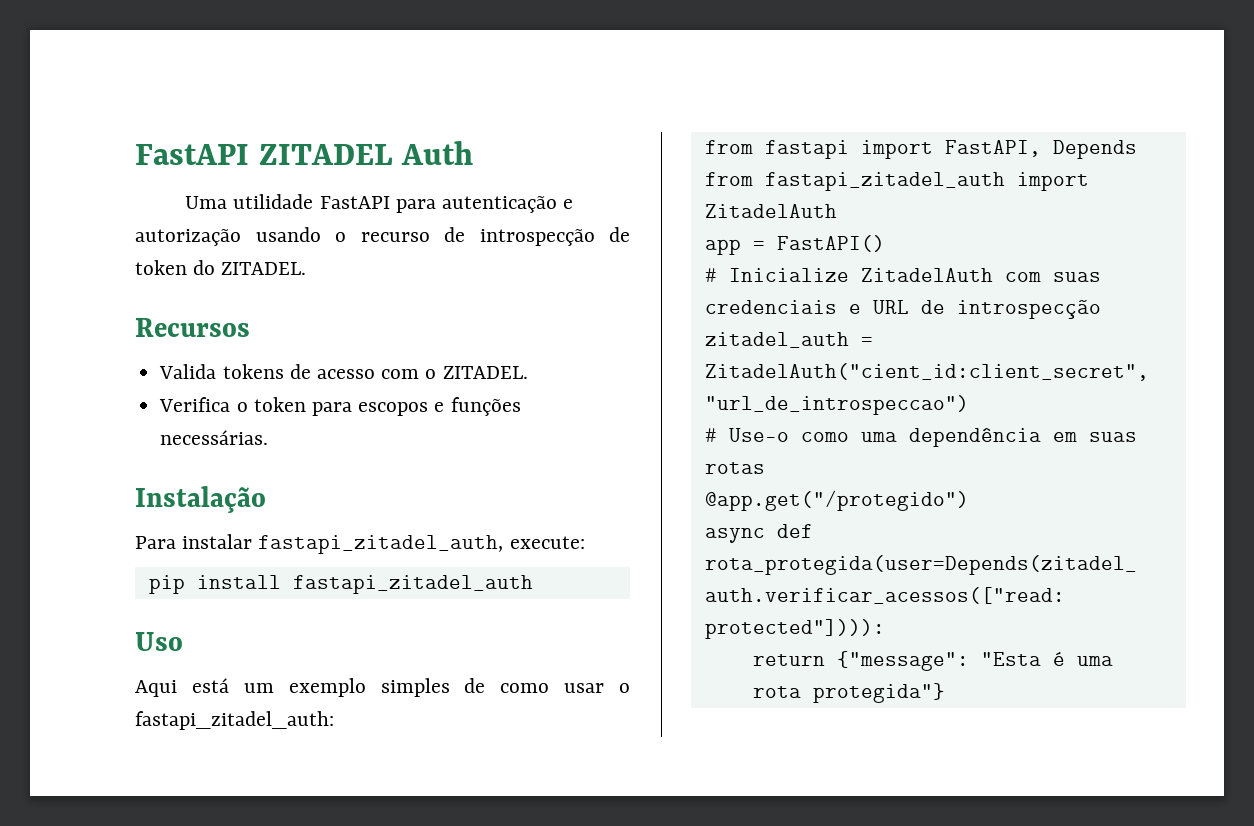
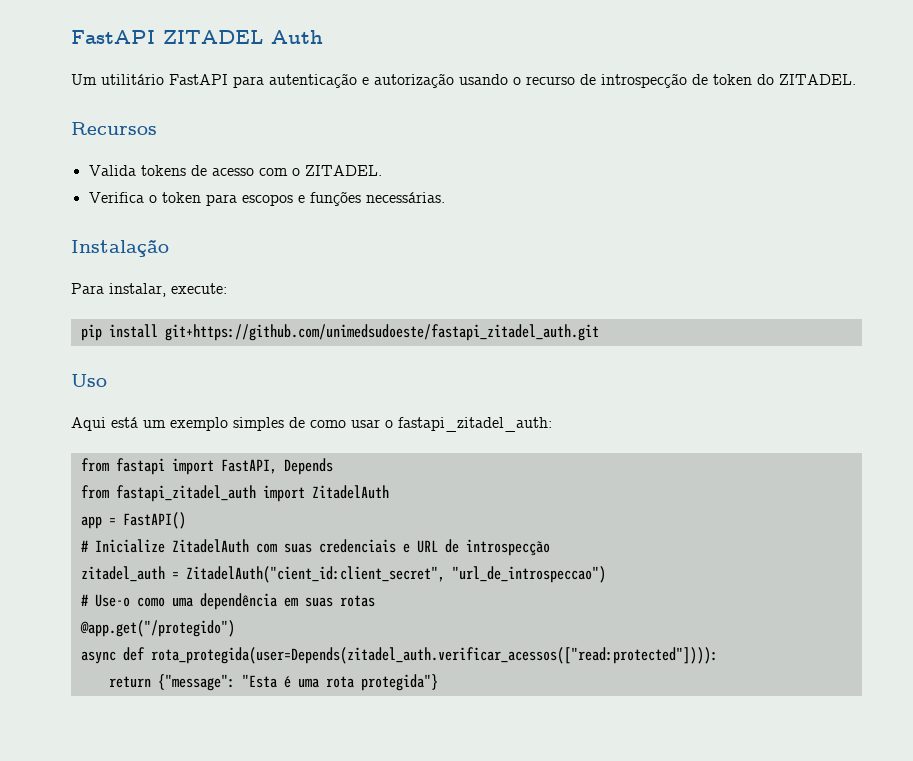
[185,194,314,209] Uma utilidade -> [71,74,164,85] Um utilitário
[182,534,504,554] instalar fastapi_zitadel_auth, -> [109,283,166,297] instalar,
[292,575,533,594] fastapi_zitadel_auth -> [164,324,599,341] git+https://github.com/unimedsudoeste/fastapi_zitadel_auth.git

